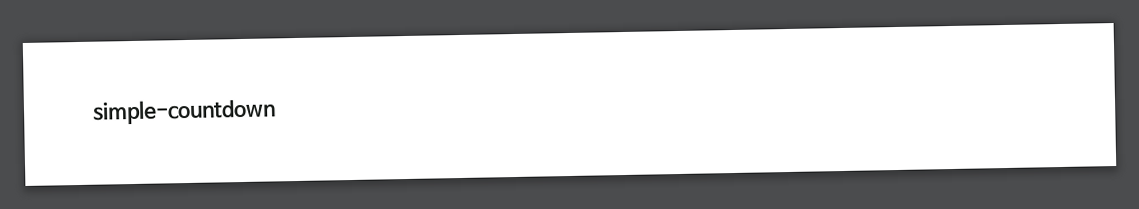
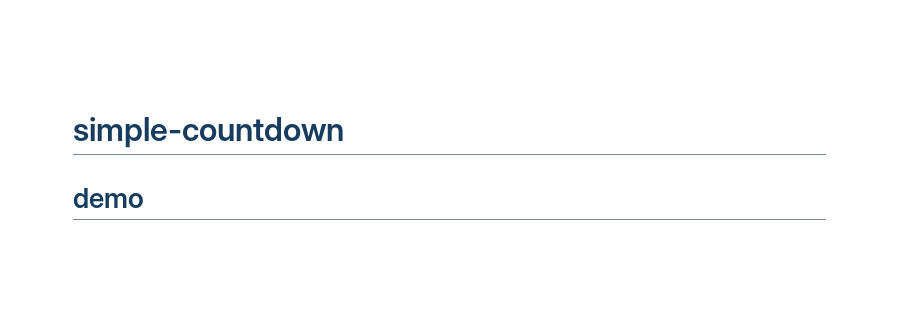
(276, 111) none -> [73,188,144,208] // demo

